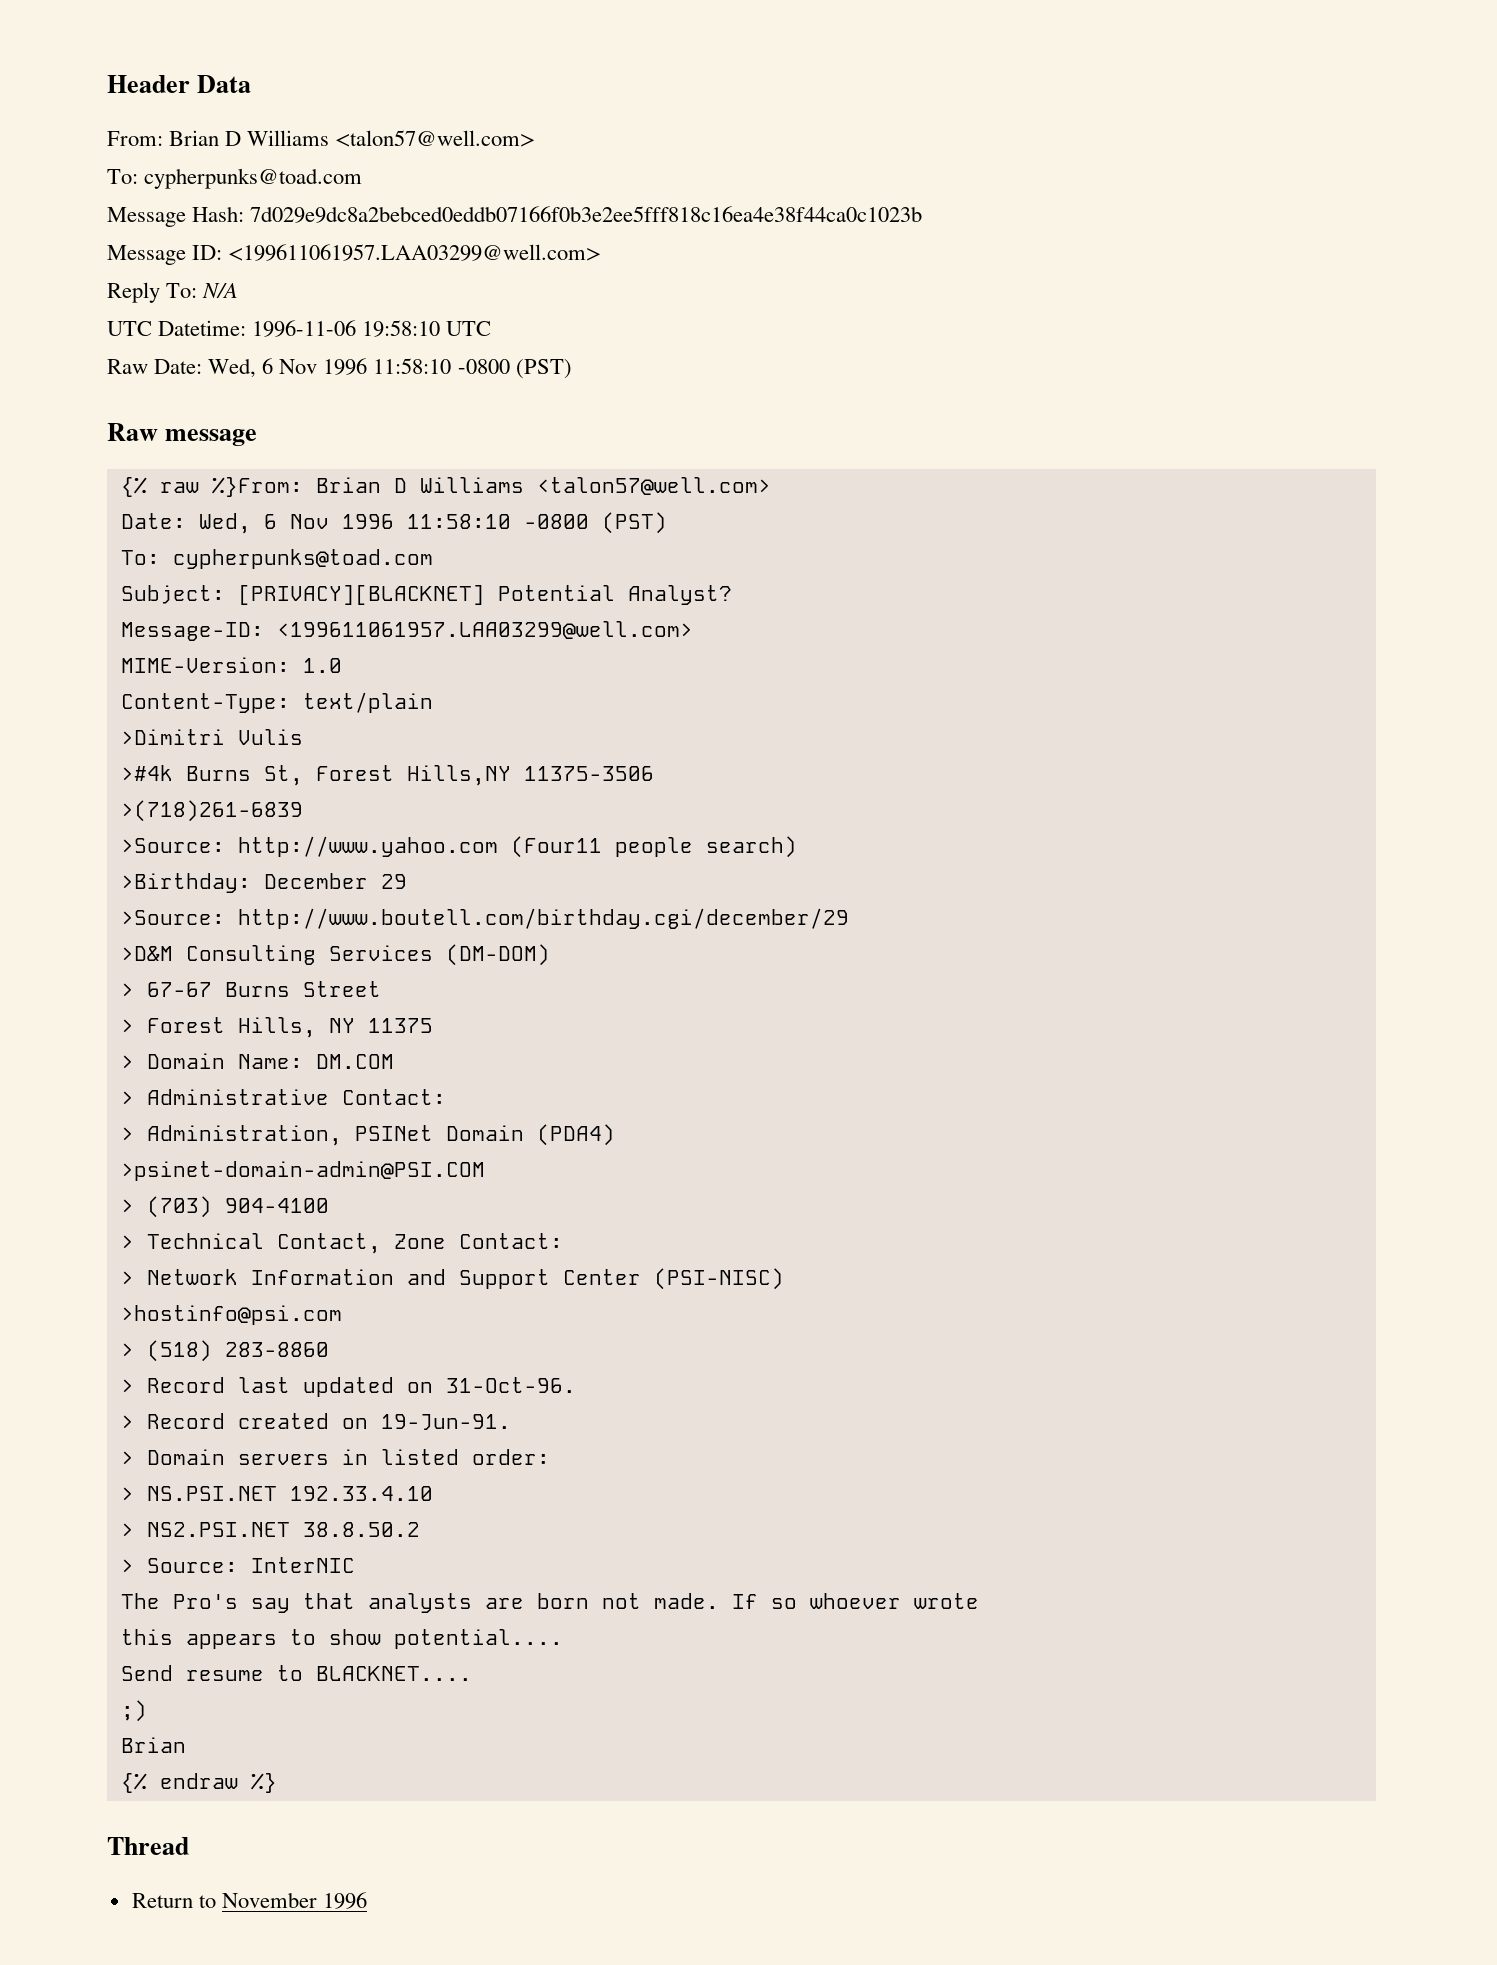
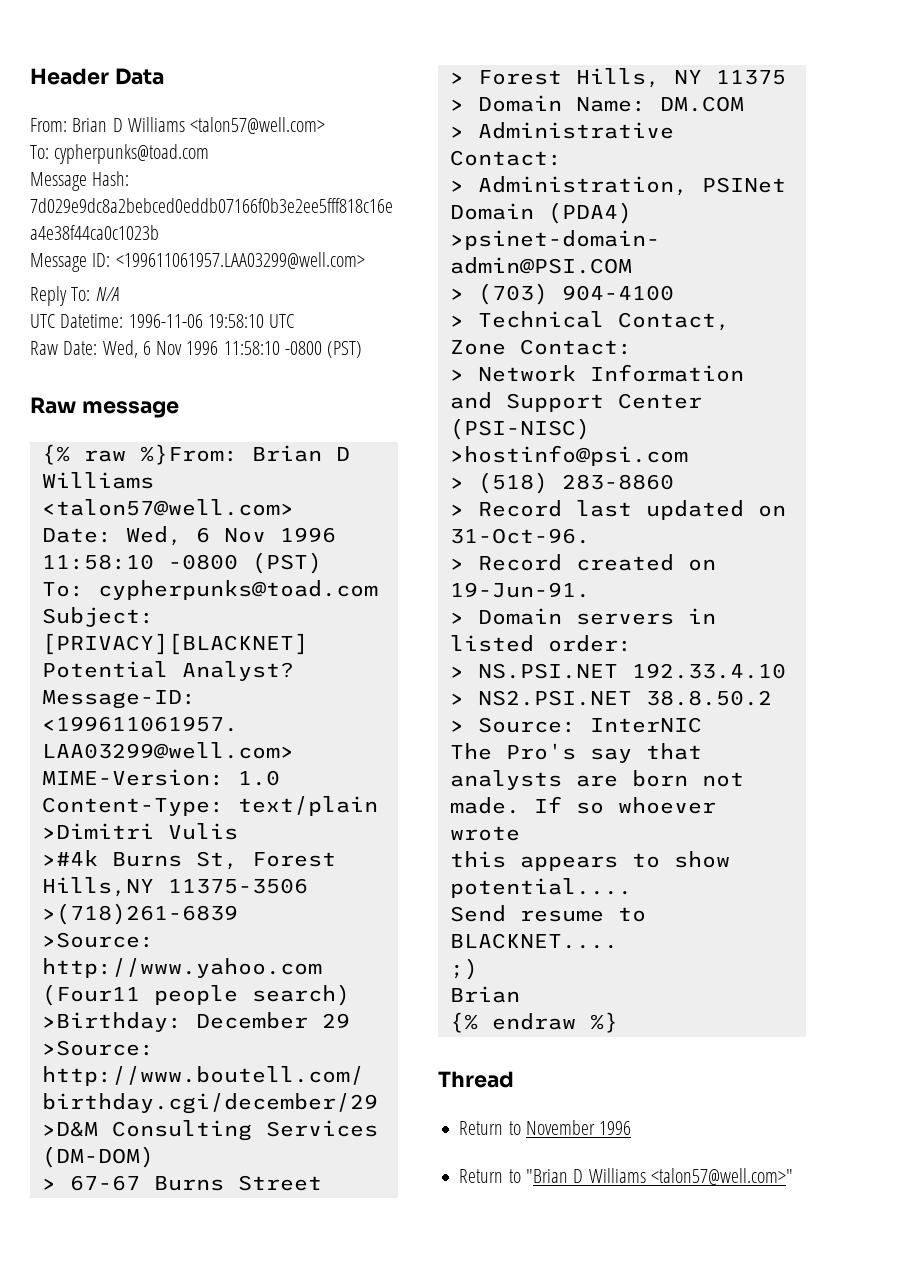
(367, 1900) none -> [459,1168,793,1185] // Return to "Brian D Williams <talon57@well.com>"

